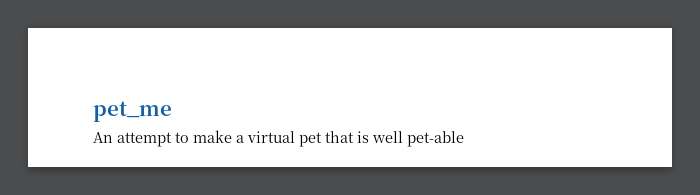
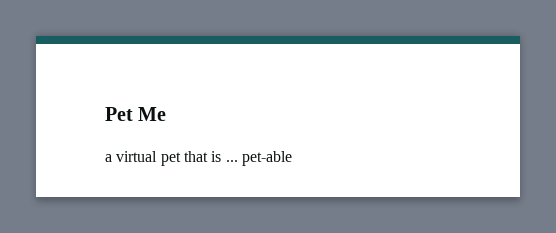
[93,101,172,122] [93,130,232,147] pet_me // An attempt to make -> [105,107,167,121] Pet Me //
[372,131,403,143] well -> [225,160,238,162] ...

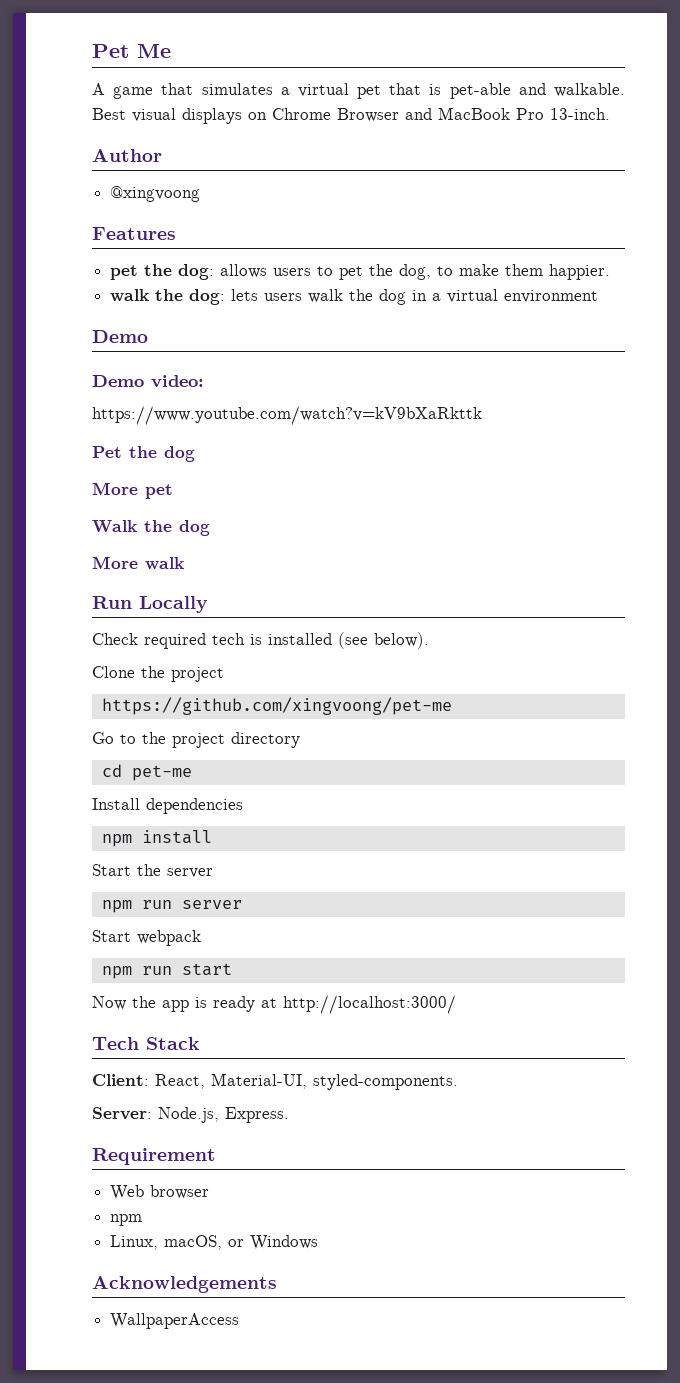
(167, 114) none -> [92,83,273,99] A game that simulates
[225,151,292,166] ... pet-able -> [449,83,625,99] [92,107,610,124] [92,149,162,162] [110,186,201,202] [92,227,176,240] [110,264,611,280] [110,289,599,305] [92,330,148,343] [92,375,204,388] [92,406,482,425] [92,446,195,462] [92,482,173,499] [92,520,210,536] [92,556,184,570] [92,596,208,613] [92,632,429,649] [92,666,224,682] [101,697,452,715] [92,732,300,748] [101,764,192,781] [92,798,243,814] [101,830,212,847] [92,864,213,878] [101,900,242,913] [92,930,201,946] [101,963,232,979] [92,995,456,1014] [92,1037,200,1050] [92,1073,458,1090] [92,1107,289,1123] [92,1148,216,1165] [110,1185,210,1200] [110,1214,143,1226] [110,1235,319,1250] [92,1276,277,1293] [110,1313,240,1329] pet-able and walkable. Best visual displays on Chrome Browser and MacBook Pro 13-inch. // Author // @xingvoong // Features // pet the dog: allows users to pet the dog, to make them happier. // walk the dog: lets users walk the dog in a virtual environment // Demo // Demo video: // https://www.youtube.com/watch?v=kV9bXaRkttk // Pet the dog // More pet // Walk the dog // More walk // Run Locally // Check required tech is installed (see below). // Clone the project // https://github.com/xingvoong/pet-me // Go to the project directory // cd pet-me // Install dependencies // npm install // Start the server // npm run server // Start webpack // npm run start // Now the app is ready at http://localhost:3000/ // Tech Stack // Client: React, Material-UI, styled-components. // Server: Node.js, Express. // Requirement // Web browser // npm // Linux, macOS, or Windows // Acknowledgements // WallpaperAccess

